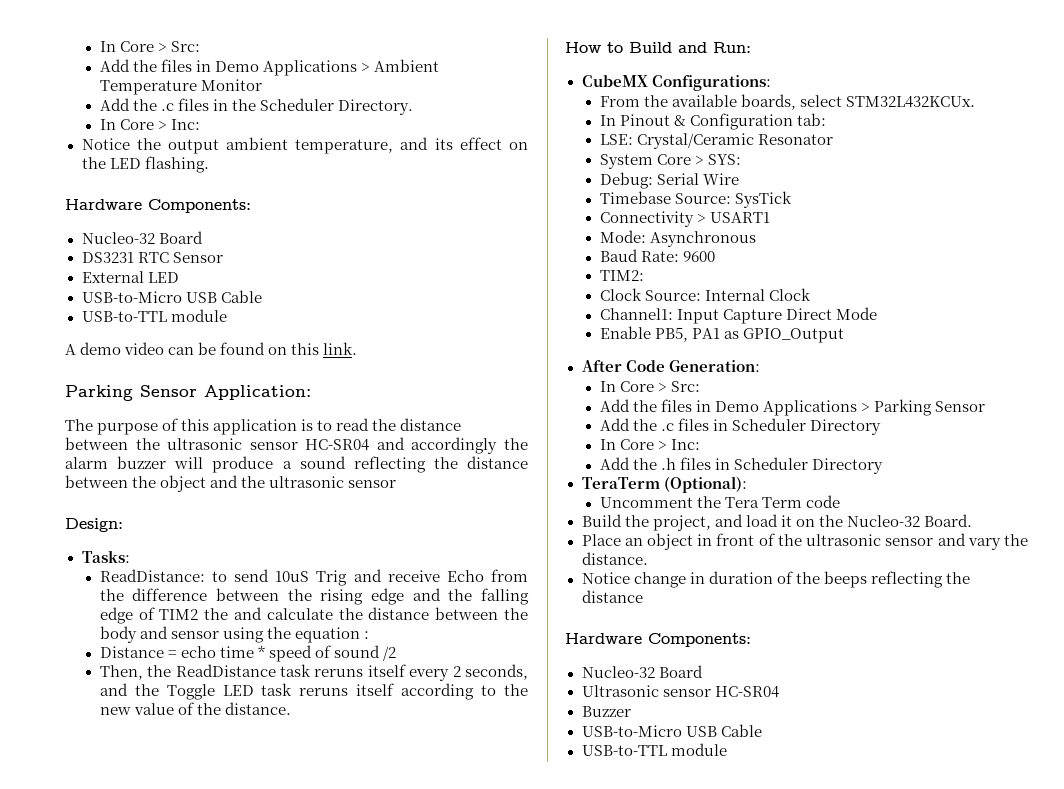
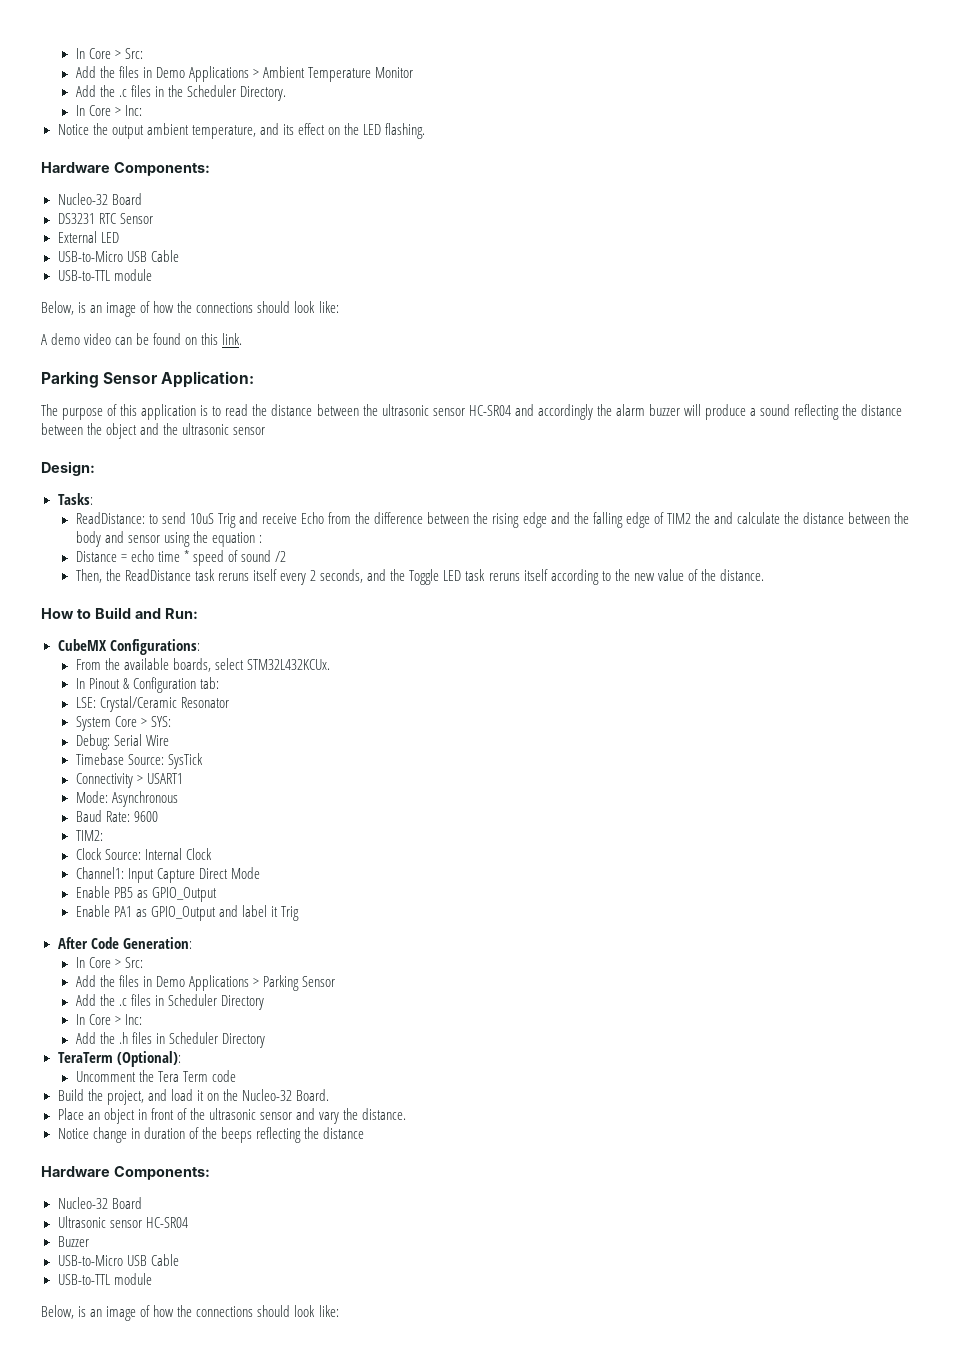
(227, 315) none -> [41,301,339,317] // Below, is an image of how the connections should look like:
[654,327,688,342] PB5, -> [113,887,217,902] [75,905,110,917] PB5 as GPIO_Output // Enable
(844, 335) none -> [219,905,300,921] and label it Trig
(727, 749) none -> [41,1305,339,1321] // Below, is an image of how the connections should look like:

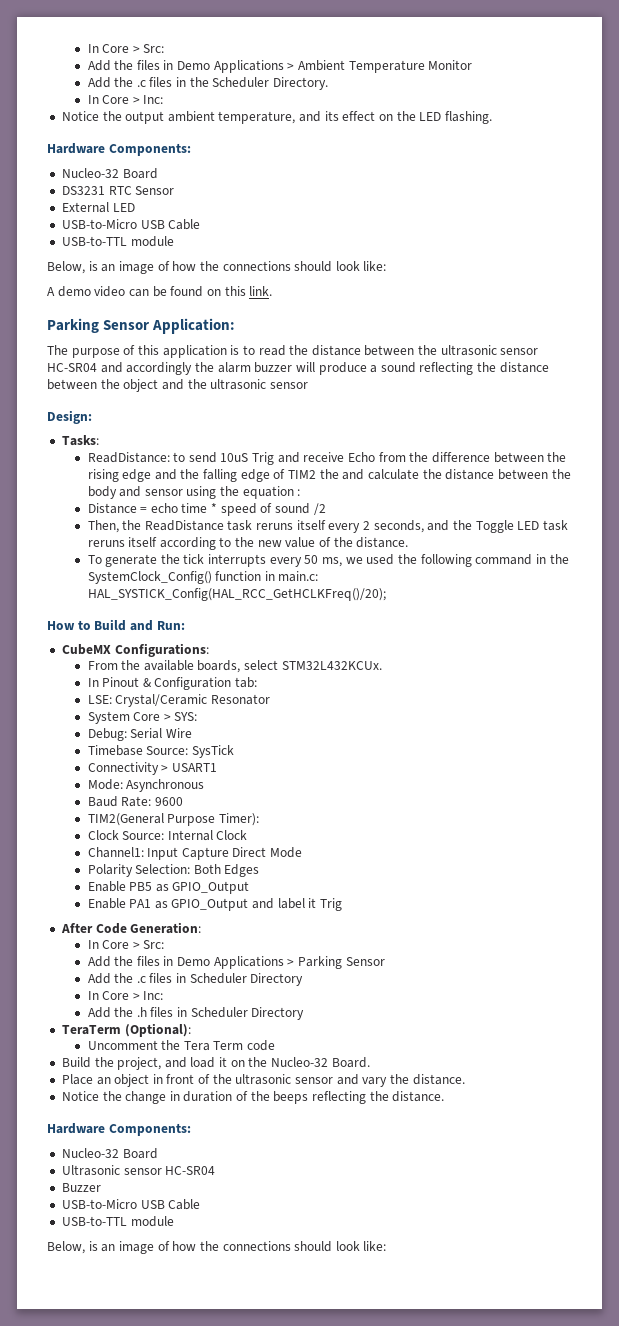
(764, 575) none -> [87,554,569,567] [87,571,319,584] [87,588,386,601] // To generate the tick interrupts every 50 ms, we used the following command in the SystemClock_Config() function in main.c: HAL_SYSTICK_Config(HAL_RCC_GetHCLKFreq()/20);
[75,830,103,841] TIM2: -> [87,813,259,826] TIM2(General Purpose Timer):
(261, 873) none -> [87,864,260,877] // Polarity Selection: Both Edges
(89, 1133) none -> [102,1091,122,1101] the
[322,1127,364,1139] distance -> [392,1091,445,1102] distance.

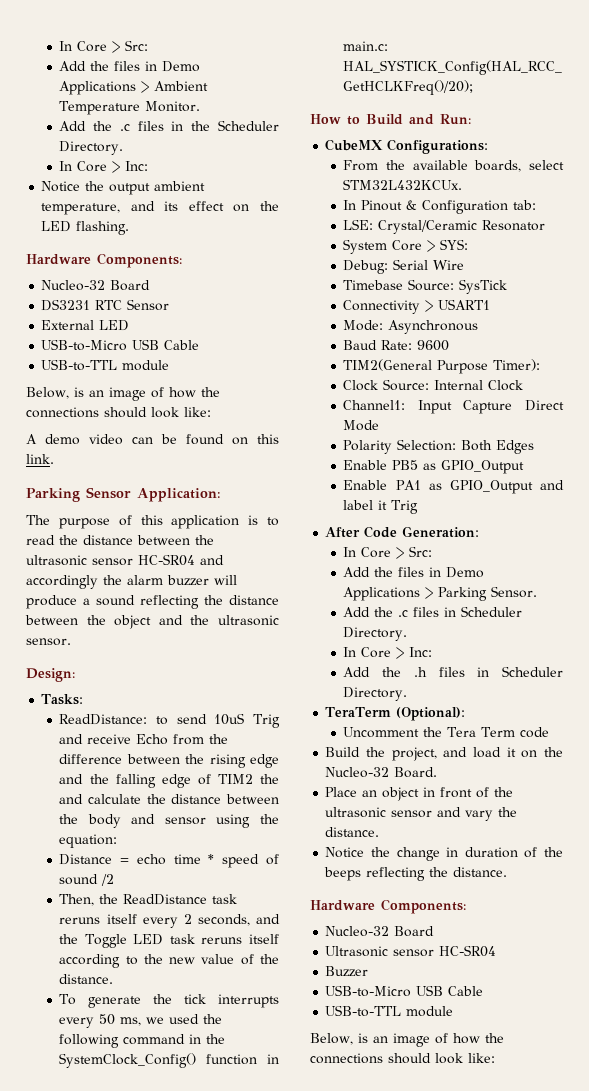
[428,60,473,70] Monitor -> [145,101,201,112] Monitor.
[269,382,308,389] sensor -> [26,638,71,646] sensor.
[242,486,301,499] equation : -> [59,834,118,848] equation:
[345,957,385,966] Sensor -> [491,586,538,598] Sensor.
[250,973,304,986] Directory -> [343,627,408,641] Directory.
[251,1007,305,1020] Directory -> [343,687,408,701] Directory.

